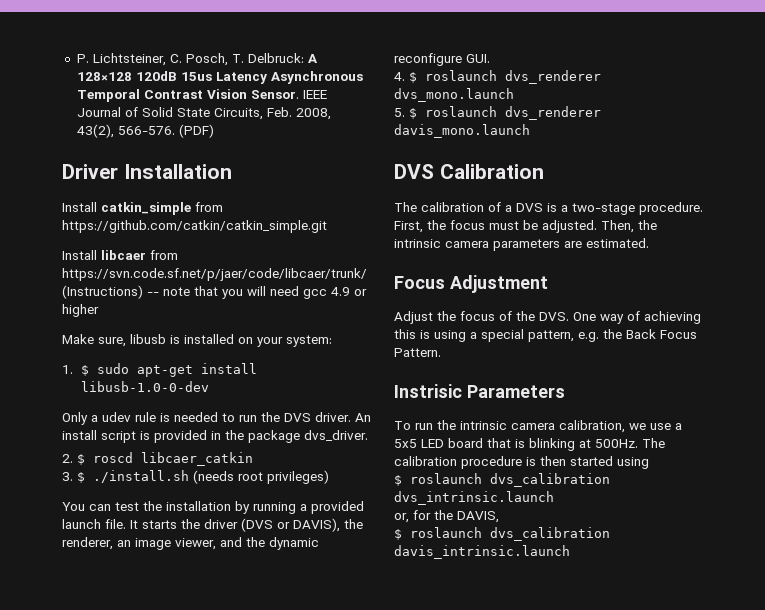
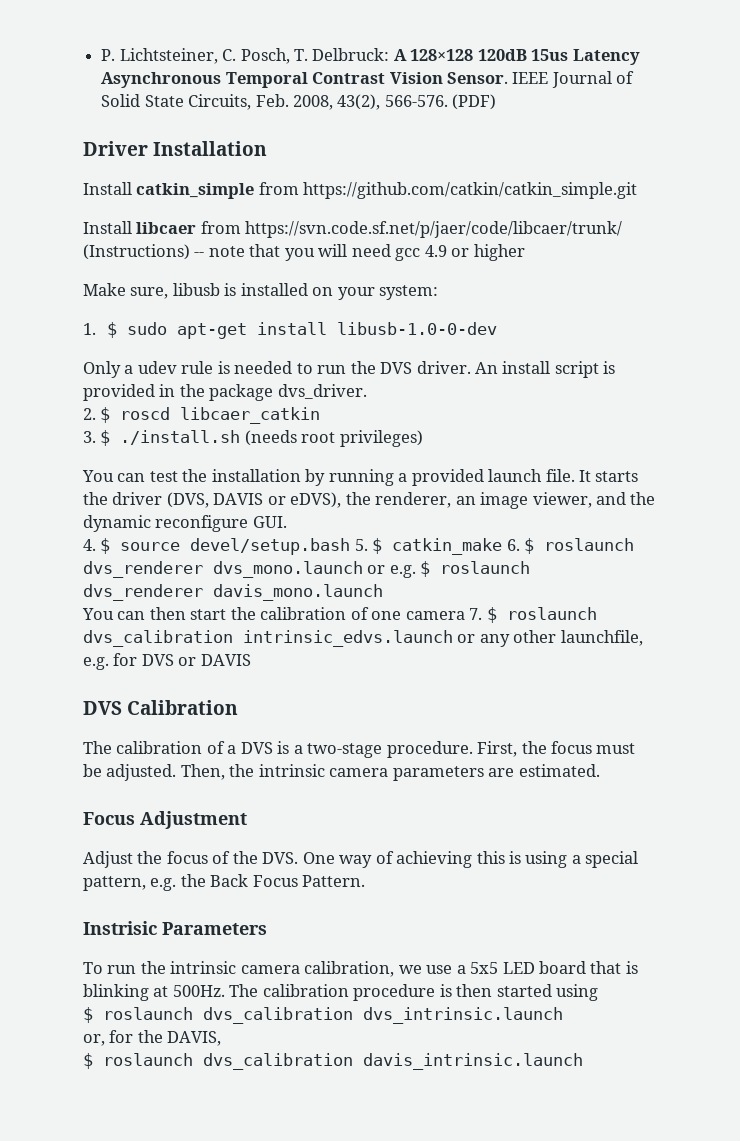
[241,518,340,532] (DVS or DAVIS), -> [166,492,342,508] (DVS, DAVIS or eDVS),
(417, 77) none -> [120,538,535,555] source devel/setup.bash 5. $ catkin_make 6. $
[394,108,405,117] // 5. -> [367,565,416,578] or e.g.
(530, 131) none -> [82,607,597,623] [83,630,643,647] [83,653,251,670] // You can then start the calibration of one camera 7. $ roslaunch dvs_calibration intrinsic_edvs.launch or any other launchfile, e.g. for DVS or DAVIS

